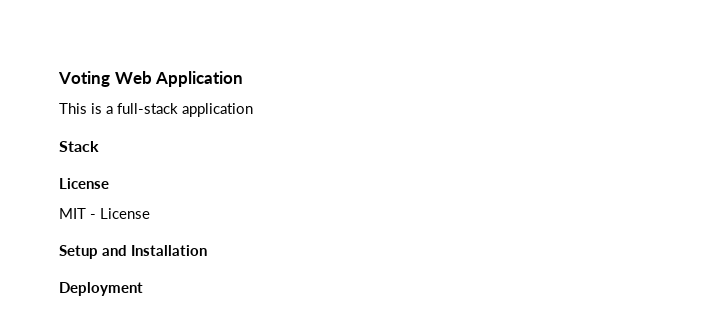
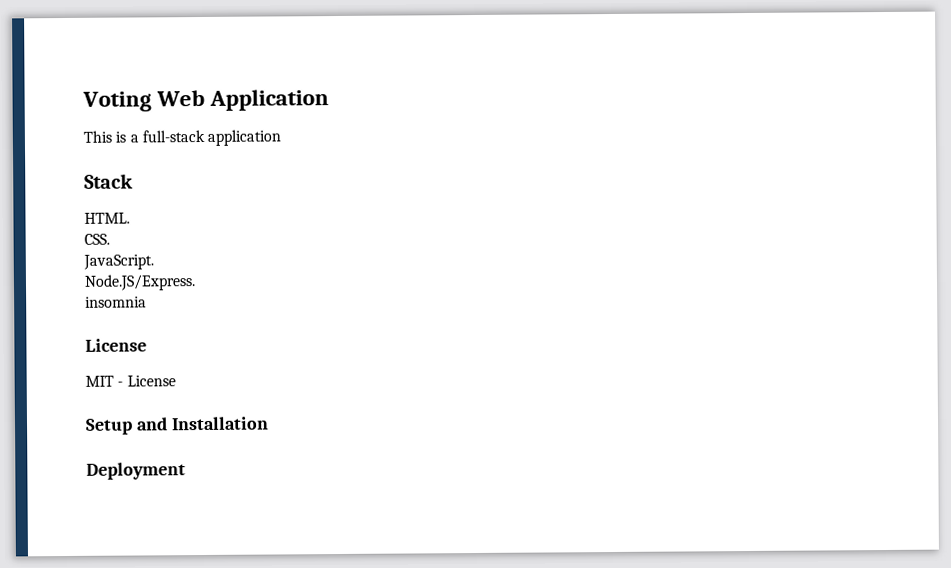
(99, 146) none -> [84,212,130,224] [84,233,110,245] [83,254,154,270] [84,274,196,291] [85,296,147,308] // HTML. // CSS. // JavaScript. // Node.JS/Express. // insomnia

